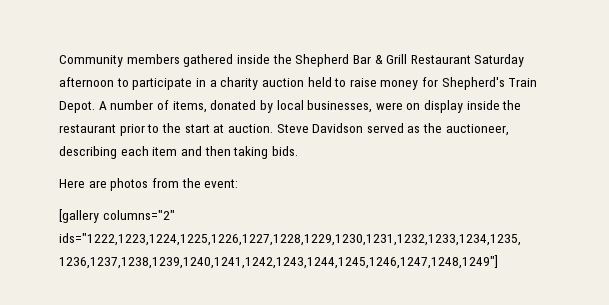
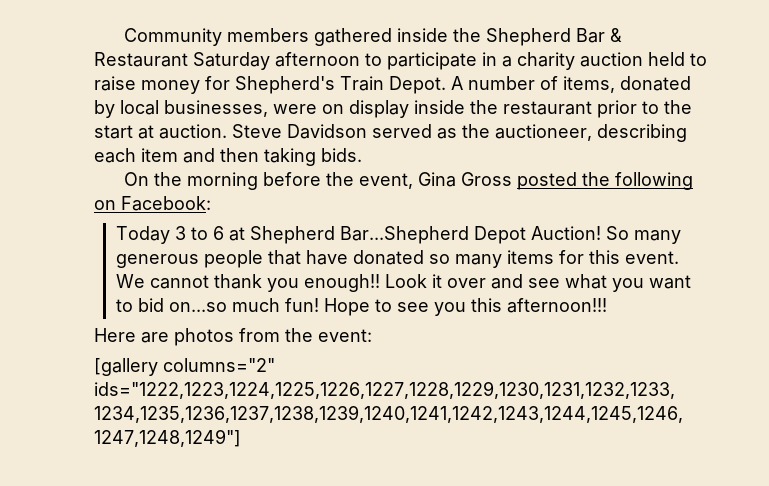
[386,54,408,64] Grill -> (623, 35) none
(298, 151) none -> [124,172,694,190] [94,196,211,211] [115,226,681,244] [115,250,679,268] [115,274,691,292] [115,298,607,316] // On the morning before the event, Gina Gross posted the following on Facebook: // Today 3 to 6 at Shepherd Bar...Shepherd Depot Auction! So many generous people that have donated so many items for this event. We cannot thank you enough!! Look it over and see what you want to bid on...so much fun! Hope to see you this afternoon!!!

